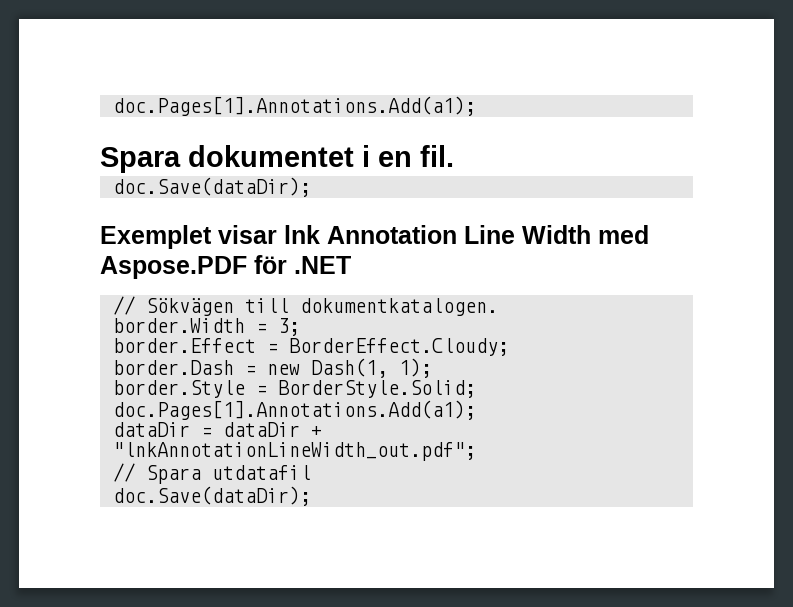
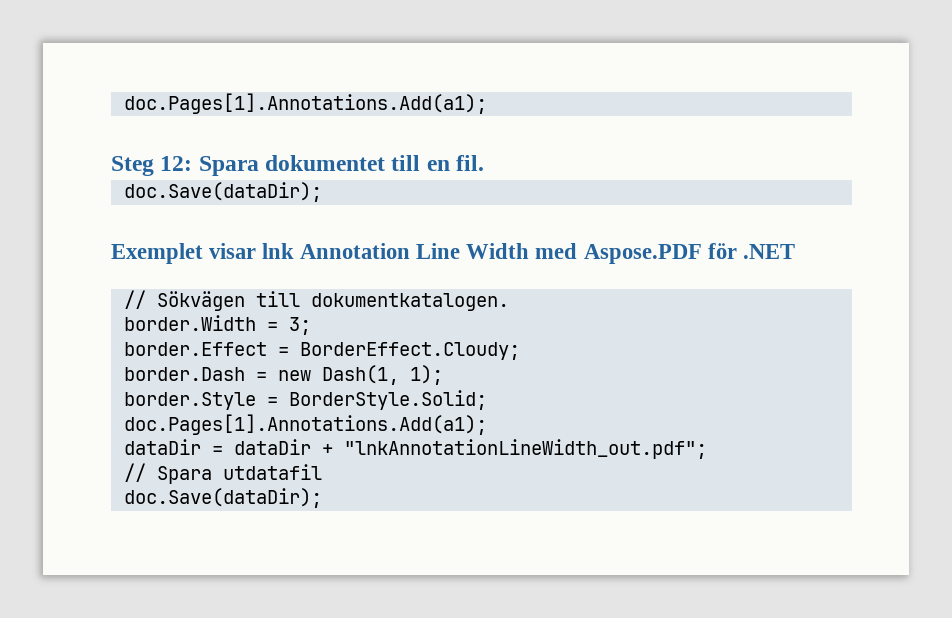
[112,96,476,116] doc.Pages[1].Annotations.Add(a1); // -> [123,93,487,114] [111,156,193,176] doc.Pages[1].Annotations.Add(a1); // Steg 12:
[362,145,370,167] i -> [391,155,421,171] till

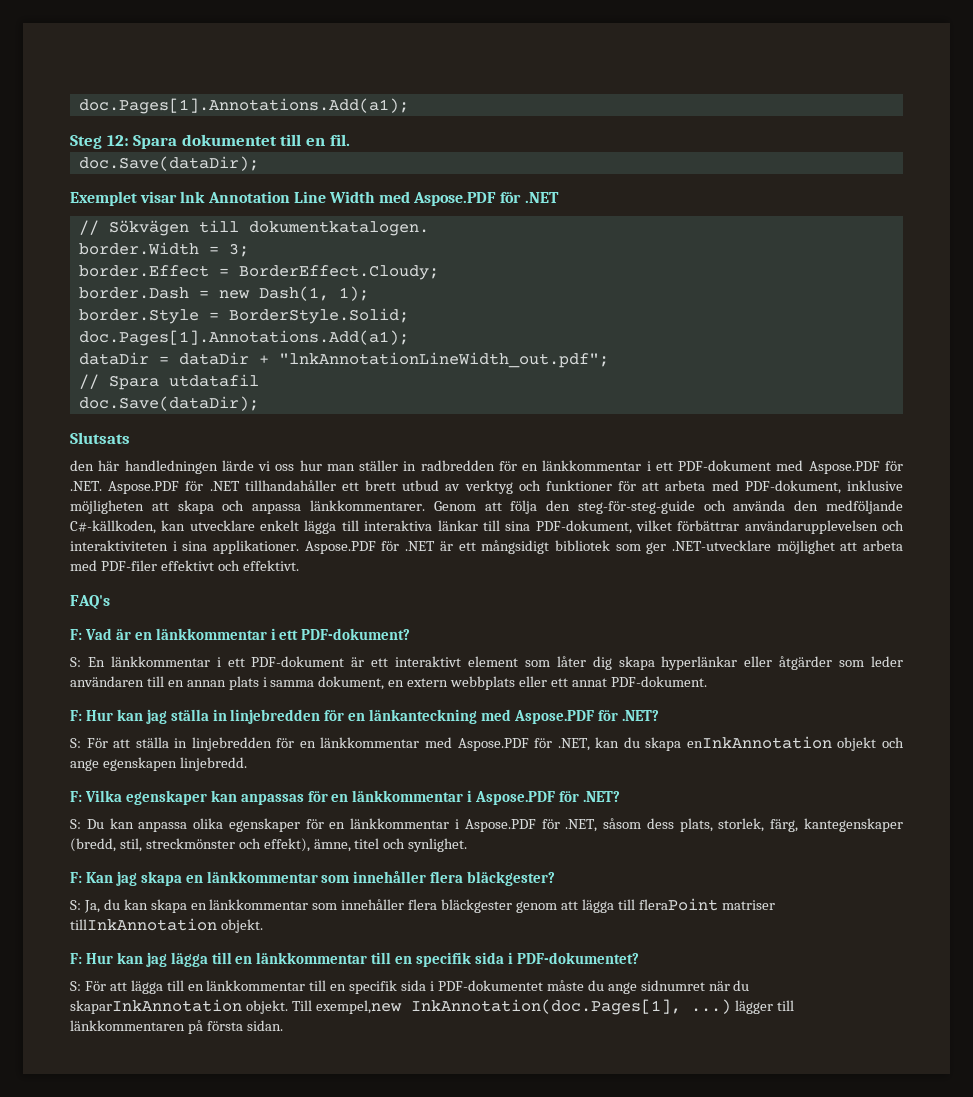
(322, 498) none -> [70,432,130,444] [70,460,904,474] [70,480,903,494] [70,500,904,514] [70,520,904,534] [70,540,903,554] [70,560,299,571] [70,595,110,609] [70,628,411,640] [70,656,904,670] [70,676,707,690] [70,709,659,724] [70,736,904,751] [70,757,247,771] [70,790,621,805] [70,818,904,832] [70,838,468,852] [70,871,556,886] [70,898,775,913] [70,918,263,933] [70,952,639,967] [70,980,750,994] [70,999,794,1015] [70,1020,283,1034] // Slutsats // den här handledningen lärde vi oss hur man ställer in radbredden för en länkkommentar i ett PDF-dokument med Aspose.PDF för .NET. Aspose.PDF för .NET tillhandahåller ett brett utbud av verktyg och funktioner för att arbeta med PDF-dokument, inklusive möjligheten att skapa och anpassa länkkommentarer. Genom att följa den steg-för-steg-guide och använda den medföljande C#-källkoden, kan utvecklare enkelt lägga till interaktiva länkar till sina PDF-dokument, vilket förbättrar användarupplevelsen och interaktiviteten i sina applikationer. Aspose.PDF för .NET är ett mångsidigt bibliotek som ger .NET-utvecklare möjlighet att arbeta med PDF-filer effektivt och effektivt. // FAQ's // F: Vad är en länkkommentar i ett PDF-dokument? // S: En länkkommentar i ett PDF-dokument är ett interaktivt element som låter dig skapa hyperlänkar eller åtgärder som leder användaren till en annan plats i samma dokument, en extern webbplats eller ett annat PDF-dokument. // F: Hur kan jag ställa in linjebredden för en länkanteckning med Aspose.PDF för .NET? // S: För att ställa in linjebredden för en länkkommentar med Aspose.PDF för .NET, kan du skapa enInkAnnotation objekt och ange egenskapen linjebredd. // F: Vilka egenskaper kan anpassas för en länkkommentar i Aspose.PDF för .NET? // S: Du kan anpassa olika egenskaper för en länkkommentar i Aspose.PDF för .NET, såsom dess plats, storlek, färg, kantegenskaper (bredd, stil, streckmönster och effekt), ämne, titel och synlighet. // F: Kan jag skapa en länkkommentar som innehåller flera bläckgester? // S: Ja, du kan skapa en länkkommentar som innehåller flera bläckgester genom att lägga till fleraPoint matriser tillInkAnnotation objekt. // F: Hur kan jag lägga till en länkkommentar till en specifik sida i PDF-dokumentet? // S: För att lägga till en länkkommentar till en specifik sida i PDF-dokumentet måste du ange sidnumret när du skaparInkAnnotation objekt. Till exempel,new InkAnnotation(doc.Pages[1], ...) lägger till länkkommentaren på första sidan.

